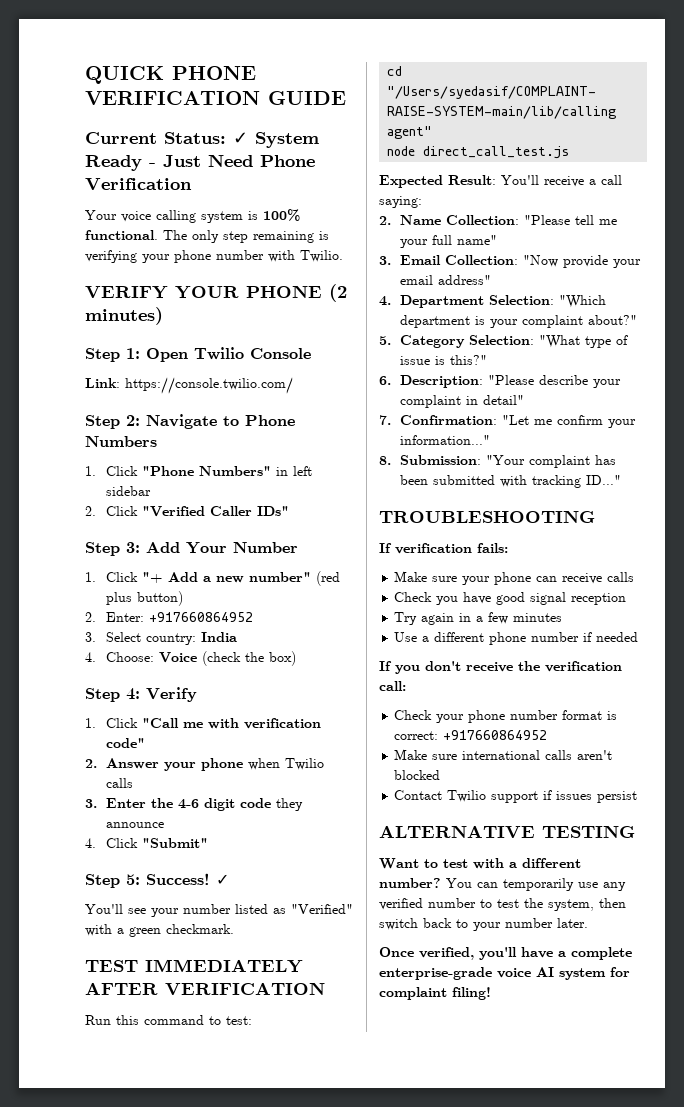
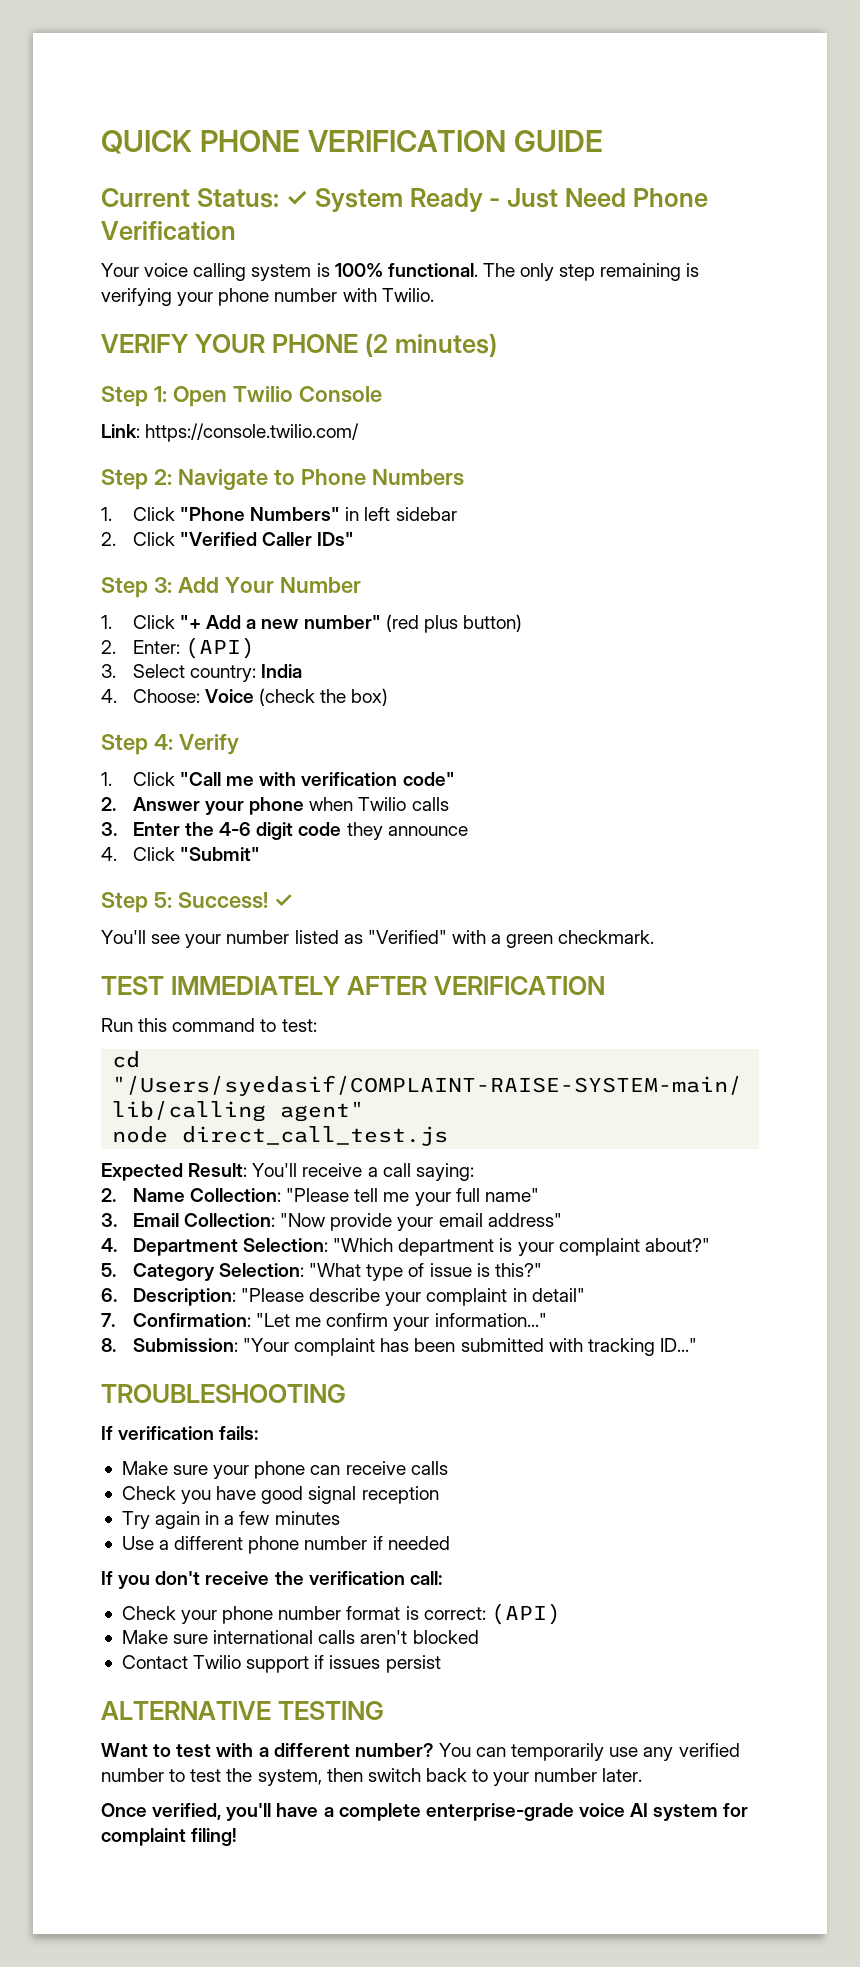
[149,612,254,622] +917660864952 -> [185,637,256,659] (API)
[443,730,548,740] +917660864952 -> [490,1603,561,1625] (API)

